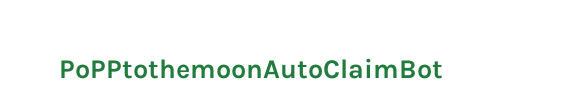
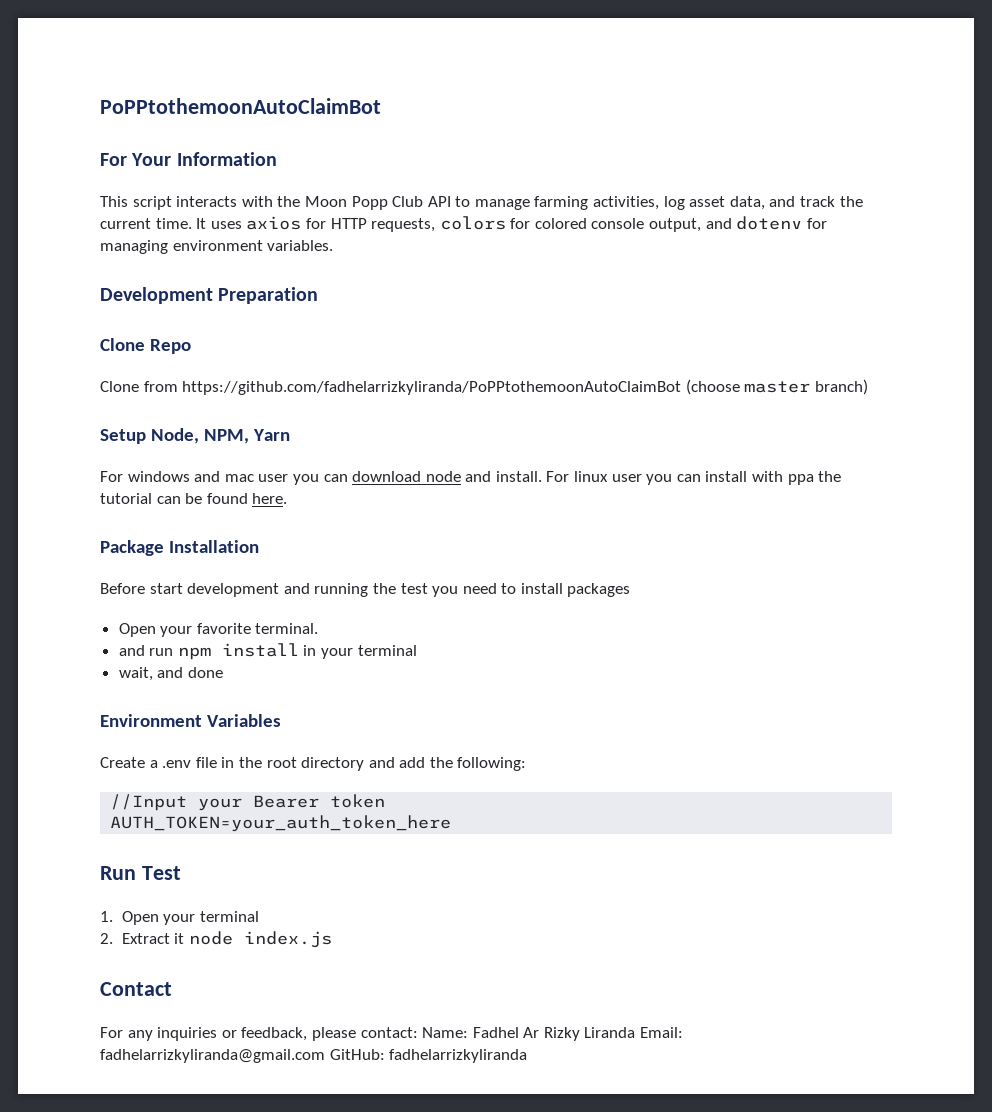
(443, 68) none -> [100,152,277,166] [100,196,863,210] [100,216,827,232] [100,240,334,254] [100,287,319,304] [100,338,191,354] [100,379,868,395] [100,428,290,444] [100,471,842,485] [100,493,288,504] [100,540,259,556] [100,583,631,597] [118,623,319,637] [118,643,417,660] [118,667,223,681] [100,714,281,727] [100,757,527,771] [110,794,386,811] [110,815,452,832] [100,866,181,880] [100,911,259,925] [100,931,332,948] [100,982,172,996] [100,1027,684,1041] [100,1049,528,1063] // For Your Information // This script interacts with the Moon Popp Club API to manage farming activities, log asset data, and track the current time. It uses axios for HTTP requests, colors for colored console output, and dotenv for managing environment variables. // Development Preparation // Clone Repo // Clone from https://github.com/fadhelarrizkyliranda/PoPPtothemoonAutoClaimBot (choose master branch) // Setup Node, NPM, Yarn // For windows and mac user you can download node and install. For linux user you can install with ppa the tutorial can be found here. // Package Installation // Before start development and running the test you need to install packages // Open your favorite terminal. // and run npm install in your terminal // wait, and done // Environment Variables // Create a .env file in the root directory and add the following: // //Input your Bearer token // AUTH_TOKEN=your_auth_token_here // Run Test // 1. Open your terminal // 2. Extract it node index.js // Contact // For any inquiries or feedback, please contact: Name: Fadhel Ar Rizky Liranda Email: fadhelarrizkyliranda@gmail.com GitHub: fadhelarrizkyliranda

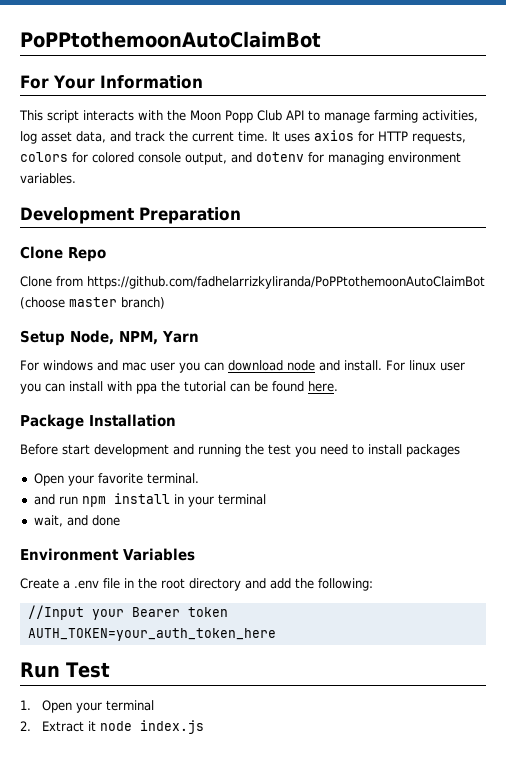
[100,982,172,996] [100,1027,684,1041] [100,1049,528,1063] // Contact // For any inquiries or feedback, please contact: Name: Fadhel Ar Rizky Liranda Email: fadhelarrizkyliranda@gmail.com GitHub: fadhelarrizkyliranda -> (205, 727) none

